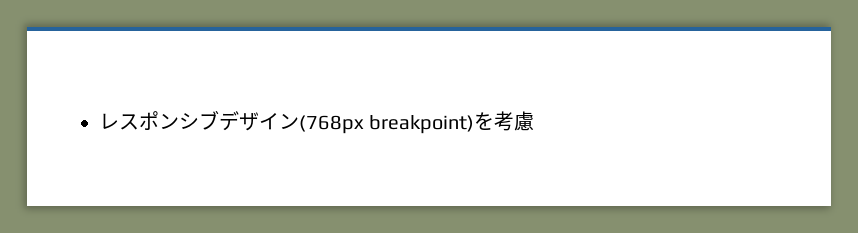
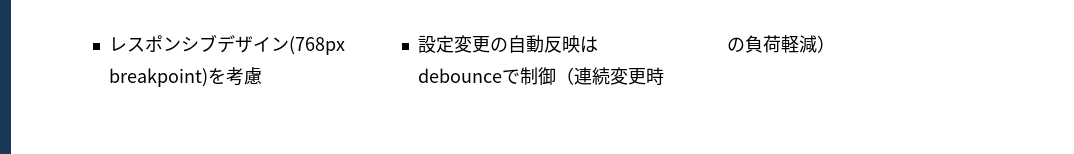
(535, 121) none -> [417,35,598,53] [417,67,664,85] [726,35,835,53] // 設定変更の自動反映はdebounceで制御（連続変更時の負荷軽減）

